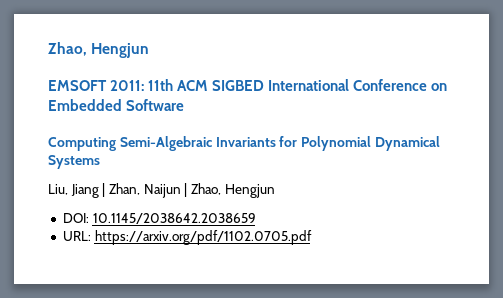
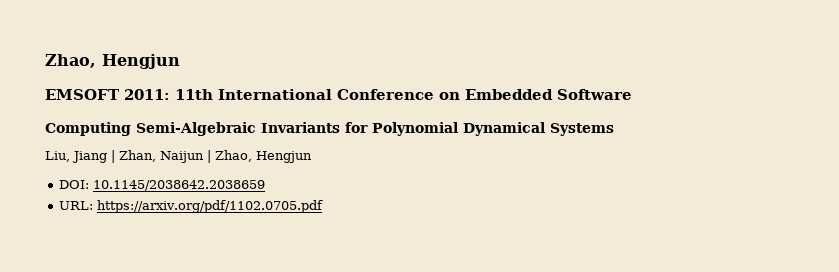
[177,80,265,91] ACM SIGBED -> (213, 94) none

